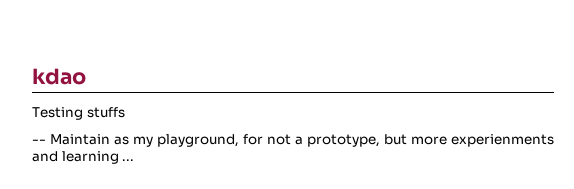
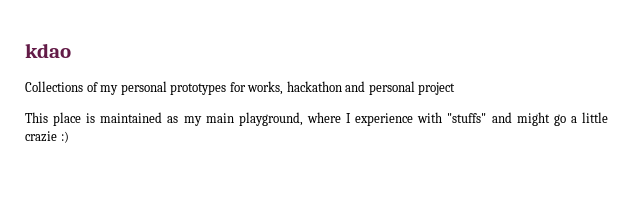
[32,107,125,120] [32,134,554,147] [32,151,135,164] Testing stuffs // -- Maintain as my playground, for not a prototype, but more experienments and learning ... -> [25,81,456,95] [25,112,609,126] [25,131,69,143] Collections of my personal prototypes for works, hackathon and personal project // This place is maintained as my main playground, where I experience with "stuffs" and might go a little crazie :)

